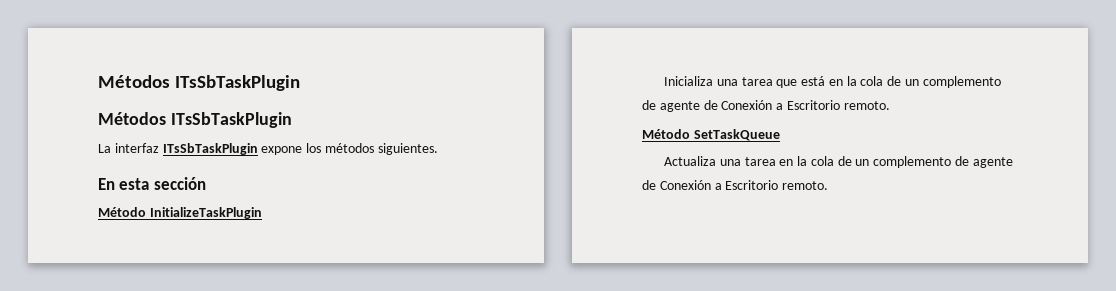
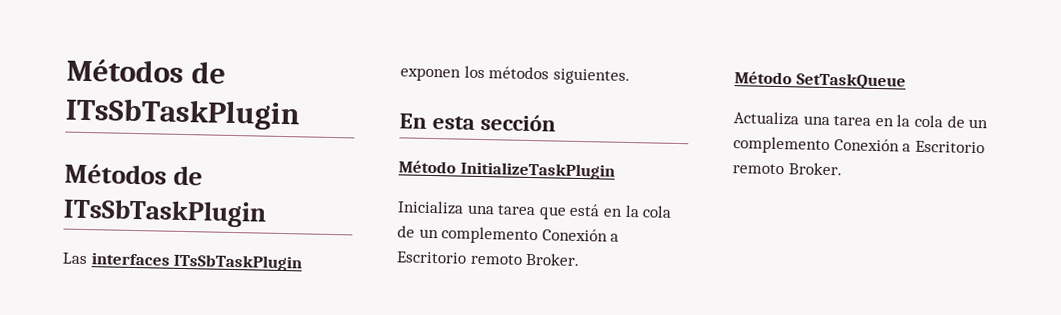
[98,75,170,88] Métodos -> [66,58,227,84] Métodos de
[170,112,292,128] [98,143,303,155] ITsSbTaskPlugin // La interfaz ITsSbTaskPlugin expone -> [173,165,204,186] [63,198,267,228] [62,252,303,272] [400,67,461,82] de ITsSbTaskPlugin // Las interfaces ITsSbTaskPlugin exponen
[642,100,890,112] de agente de Conexión a Escritorio remoto. -> [541,228,620,242] [396,251,581,267] Conexión a Escritorio remoto Broker.
[955,156,1013,168] [642,180,829,190] de agente de Conexión a Escritorio remoto. -> [833,138,985,154] [732,162,842,176] Conexión a Escritorio remoto Broker.

